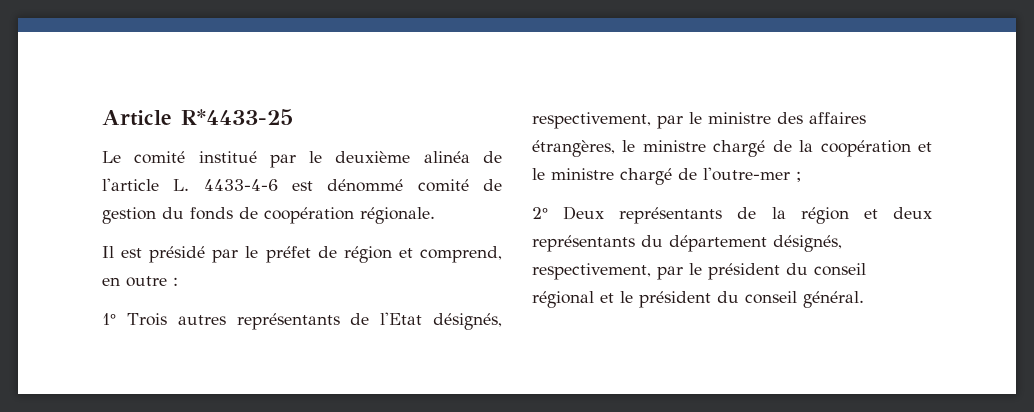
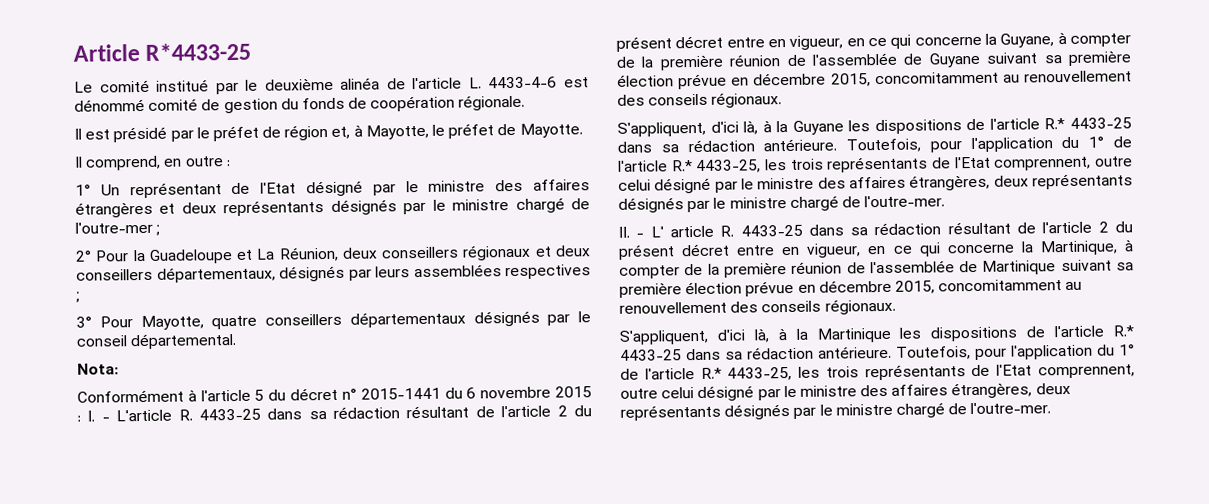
[398,248,413,258] et -> [331,123,583,140] [74,156,83,168] et, à Mayotte, le préfet de Mayotte. // Il
[126,312,502,330] [532,112,866,129] [532,140,932,157] Trois autres représentants de l'Etat désignés, respectivement, par le ministre des affaires étrangères, le ministre chargé de la coopération et -> [100,179,590,199] [75,199,427,218] Un représentant de l'Etat désigné par le ministre des affaires étrangères et deux représentants désignés par
[563,206,932,224] [532,235,842,252] [532,263,866,280] [532,291,864,308] Deux représentants de la région et deux représentants du département désignés, respectivement, par le président du conseil régional et le président du conseil général. -> [95,244,591,264] [76,264,591,283] [76,291,80,303] [76,310,591,331] [76,332,238,350] [77,363,119,375] [77,386,592,403] [77,405,592,422] [616,31,1131,52] [616,50,1132,71] [617,70,1132,90] [617,92,783,108] [617,117,1132,137] [617,136,1132,153] [618,156,1133,174] [618,173,1133,194] [618,195,946,213] [618,221,1133,238] [618,239,1134,260] [619,259,1134,279] [619,279,1083,298] [619,298,896,315] [619,325,1134,345] [620,344,1135,361] [620,364,1135,381] [620,382,1071,402] [620,402,1052,421] Pour la Guadeloupe et La Réunion, deux conseillers régionaux et deux conseillers départementaux, désignés par leurs assemblées respectives ; // 3° Pour Mayotte, quatre conseillers départementaux désignés par le conseil départemental. // Nota: // Conformément à l'article 5 du décret n° 2015-1441 du 6 novembre 2015 : I. - L'article R. 4433-25 dans sa rédaction résultant de l'article 2 du présent décret entre en vigueur, en ce qui concerne la Guyane, à compter de la première réunion de l'assemblée de Guyane suivant sa première élection prévue en décembre 2015, concomitamment au renouvellement des conseils régionaux. // S'appliquent, d'ici là, à la Guyane les dispositions de l'article R.* 4433-25 dans sa rédaction antérieure. Toutefois, pour l'application du 1° de l'article R.* 4433-25, les trois représentants de l'Etat comprennent, outre celui désigné par le ministre des affaires étrangères, deux représentants désignés par le ministre chargé de l'outre-mer. // II. - L' article R. 4433-25 dans sa rédaction résultant de l'article 2 du présent décret entre en vigueur, en ce qui concerne la Martinique, à compter de la première réunion de l'assemblée de Martinique suivant sa première élection prévue en décembre 2015, concomitamment au renouvellement des conseils régionaux. // S'appliquent, d'ici là, à la Martinique les dispositions de l'article R.* 4433-25 dans sa rédaction antérieure. Toutefois, pour l'application du 1° de l'article R.* 4433-25, les trois représentants de l'Etat comprennent, outre celui désigné par le ministre des affaires étrangères, deux représentants désignés par le ministre chargé de l'outre-mer.

